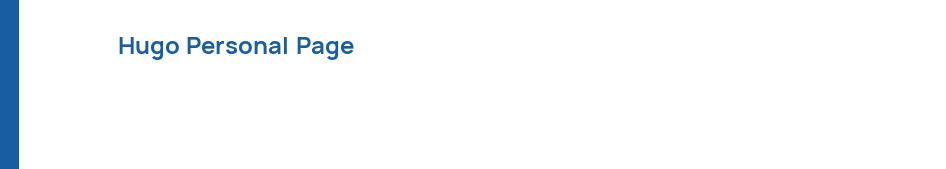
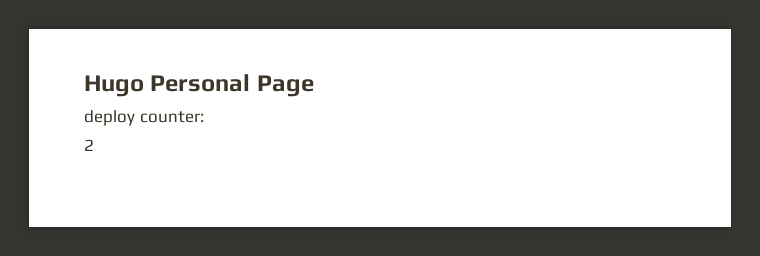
(354, 48) none -> [84,110,204,126] [84,139,94,151] // deploy counter: // 2

